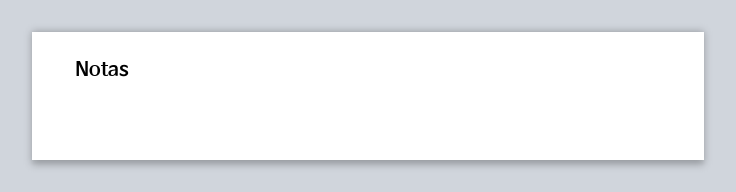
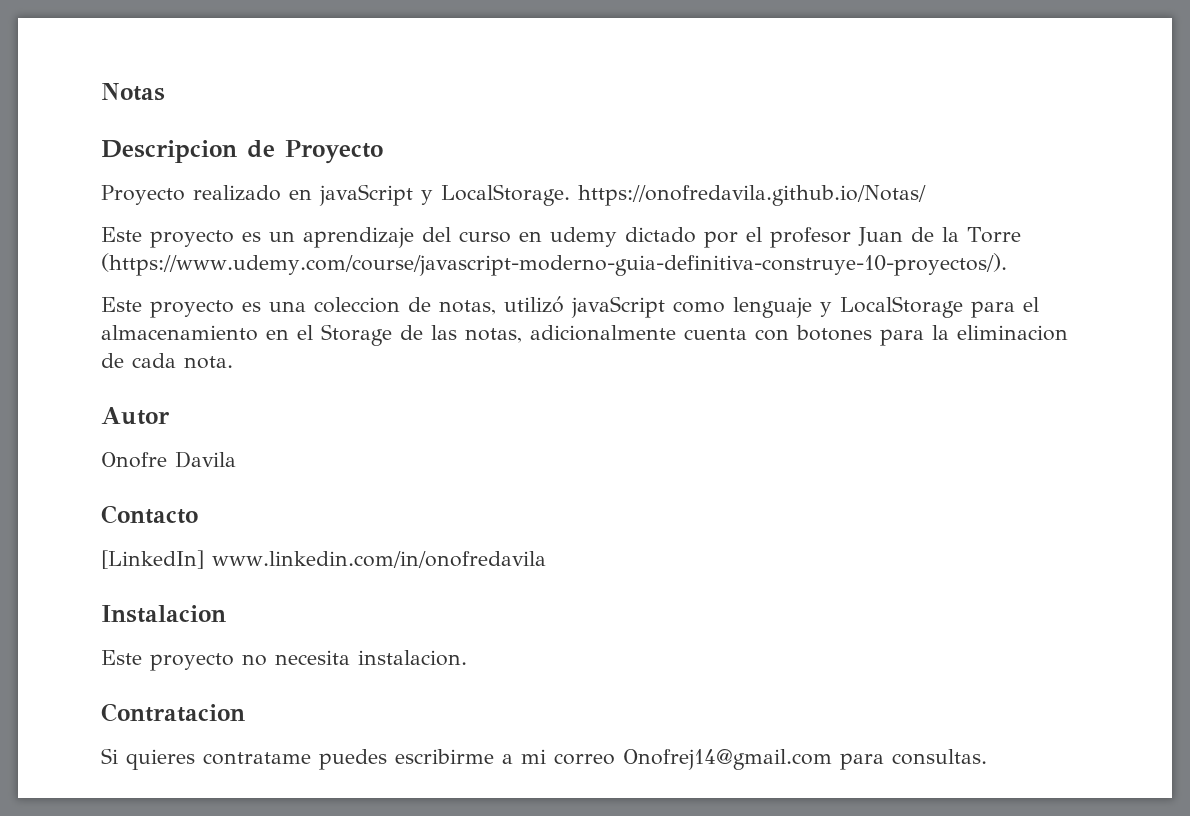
(129, 69) none -> [101,140,383,164] [101,184,926,206] [101,227,1021,248] [101,253,1007,276] [101,296,1039,318] [101,324,1068,346] [101,353,233,369] [101,407,170,425] [101,451,236,468] [101,505,198,524] [101,550,546,569] [101,605,226,623] [101,650,467,671] [101,703,245,722] [101,748,987,770] // Descripcion de Proyecto // Proyecto realizado en javaScript y LocalStorage. https://onofredavila.github.io/Notas/ // Este proyecto es un aprendizaje del curso en udemy dictado por el profesor Juan de la Torre (https://www.udemy.com/course/javascript-moderno-guia-definitiva-construye-10-proyectos/). // Este proyecto es una coleccion de notas, utilizó javaScript como lenguaje y LocalStorage para el almacenamiento en el Storage de las notas, adicionalmente cuenta con botones para la eliminacion de cada nota. // Autor // Onofre Davila // Contacto // [LinkedIn] www.linkedin.com/in/onofredavila // Instalacion // Este proyecto no necesita instalacion. // Contratacion // Si quieres contratame puedes escribirme a mi correo Onofrej14@gmail.com para consultas.

